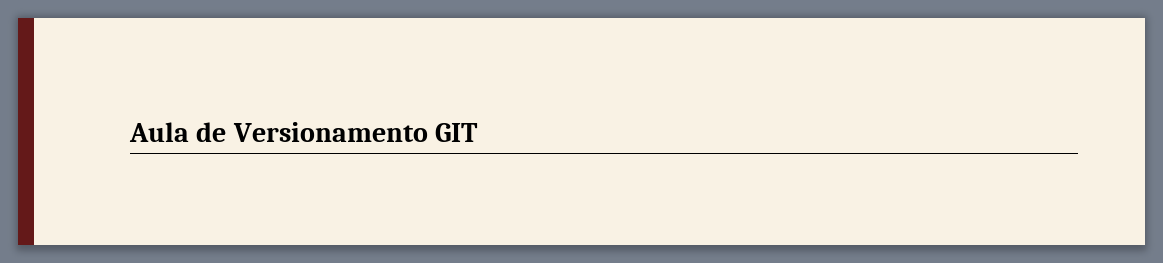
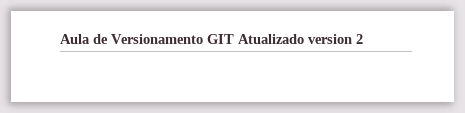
(479, 132) none -> [238,34,363,44] Atualizado version 2

